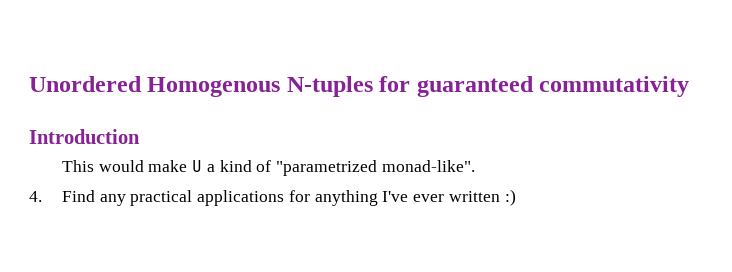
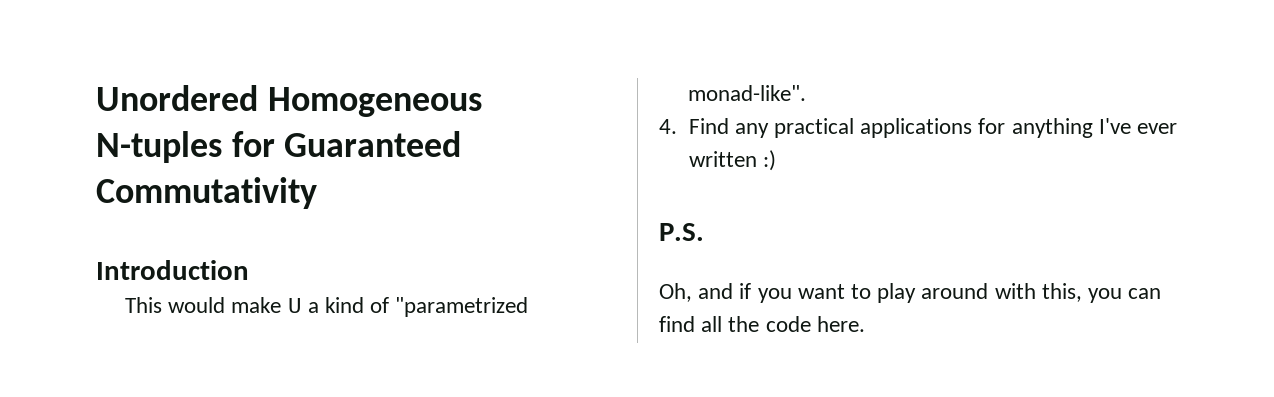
[147,77,281,97] Homogenous -> [267,87,482,117] Homogeneous
[416,76,690,97] guaranteed commutativity -> [284,131,462,157] [96,177,317,209] Guaranteed Commutativity
(516, 197) none -> [659,223,704,241] [659,283,1162,303] [659,316,865,332] // P.S. // Oh, and if you want to play around with this, you can find all the code here.

